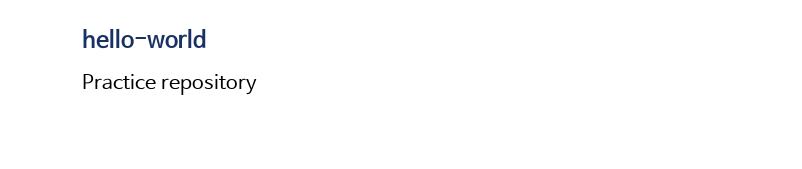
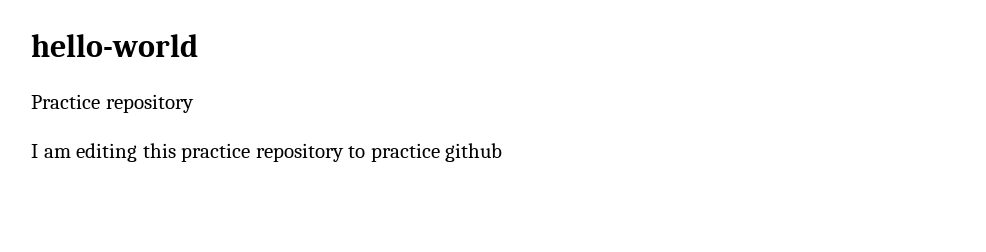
(258, 84) none -> [31,143,503,162] // I am editing this practice repository to practice github

